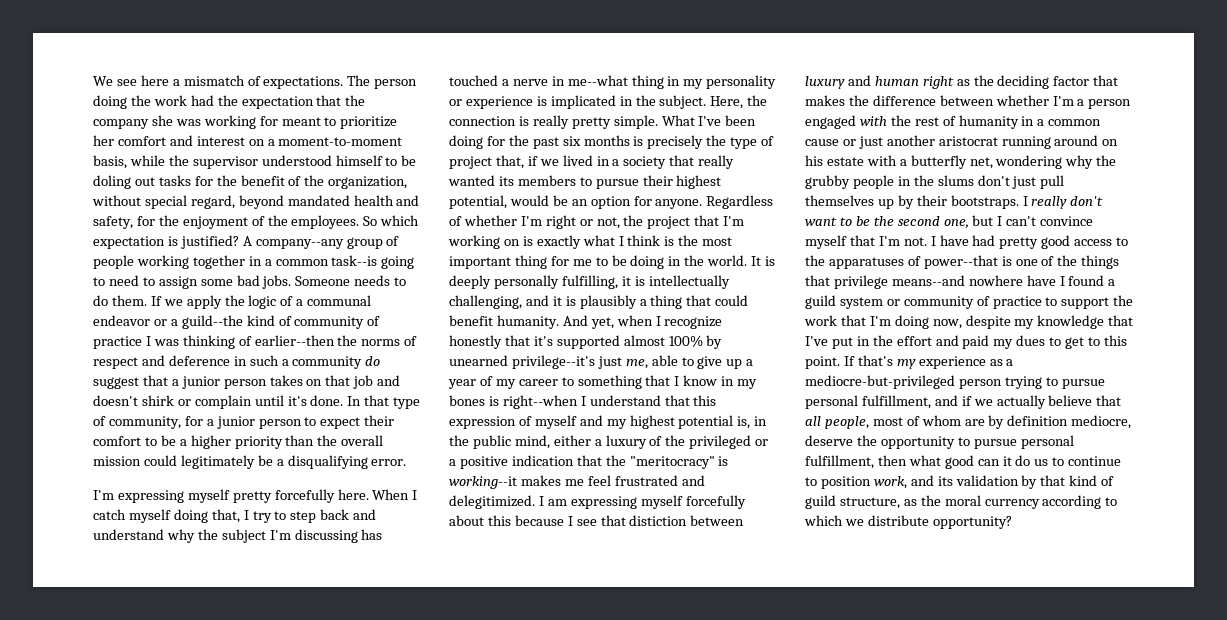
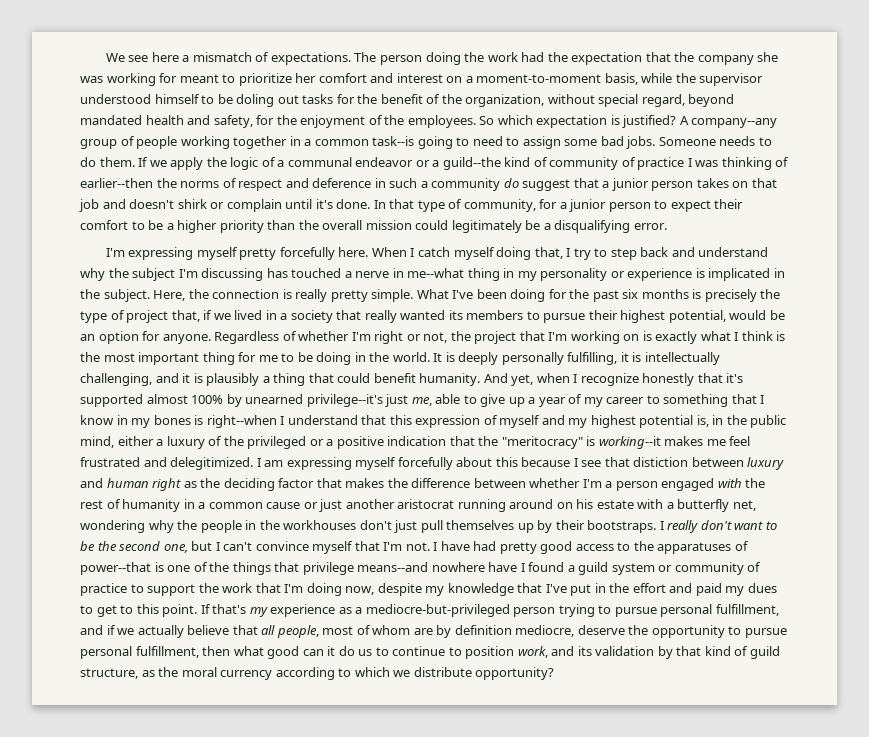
[805,175,850,189] grubby -> (198, 525) none
[937,175,974,186] slums -> [283,520,357,530] workhouses

